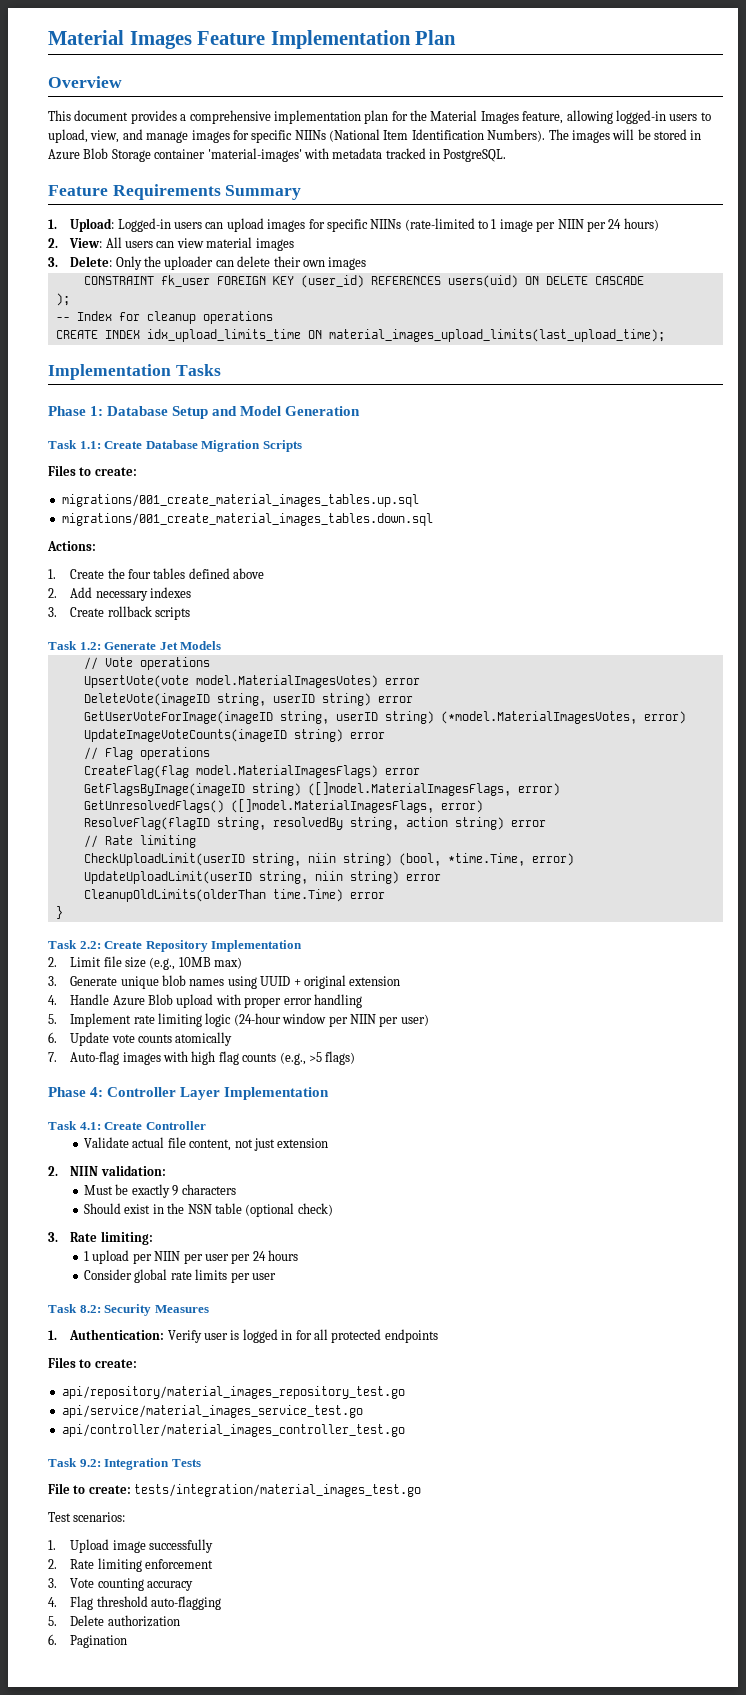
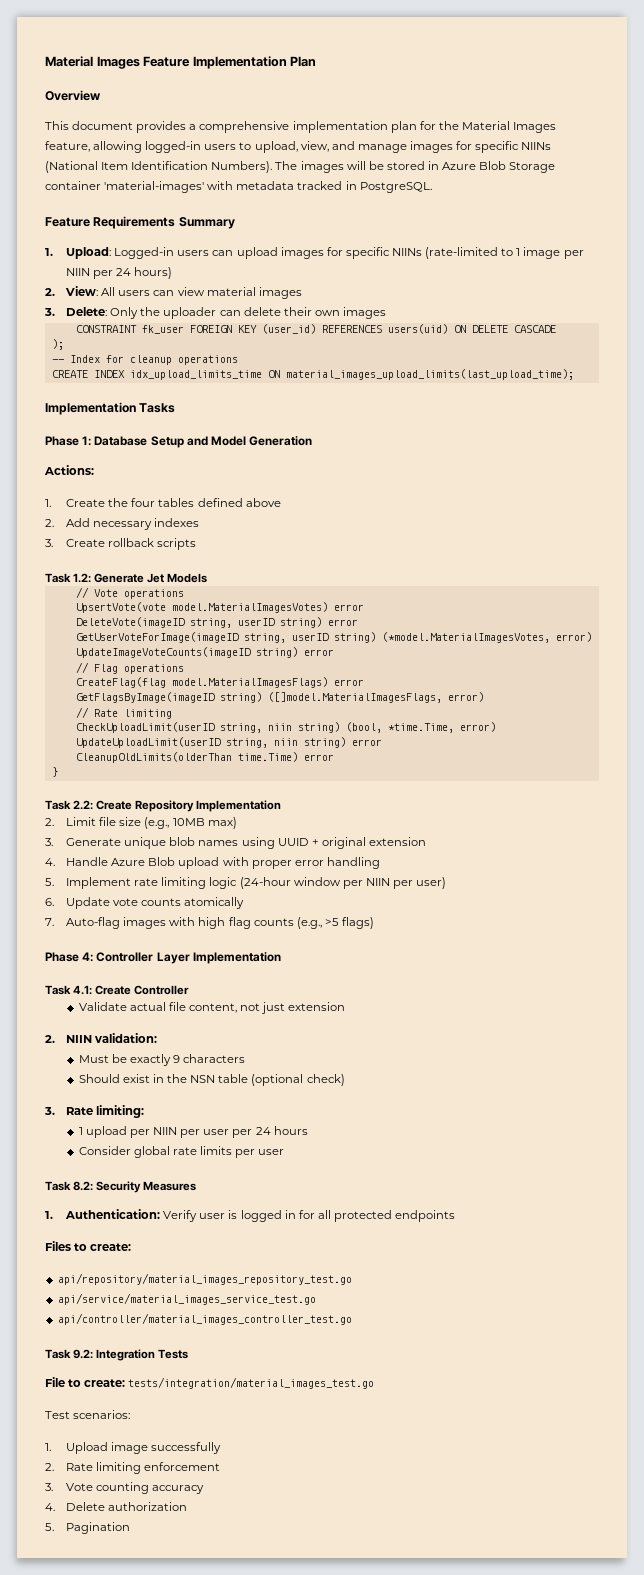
[48,440,302,452] [48,465,137,476] [61,494,419,507] [61,513,433,526] // Task 1.1: Create Database Migration Scripts // Files to create: // migrations/001_create_material_images_tables.up.sql // migrations/001_create_material_images_tables.down.sql -> (313, 441) none
[83,799,483,813] [83,817,546,830] // GetUnresolvedFlags() ([]model.MaterialImagesFlags, error) // ResolveFlag(flagID string, resolvedBy string, action string) error -> (484, 697) none
[70,1596,222,1610] [48,1616,57,1626] Flag threshold auto-flagging // 5. -> (55, 1507) none
[48,1634,57,1645] 6. -> [45,1523,54,1531] 5.

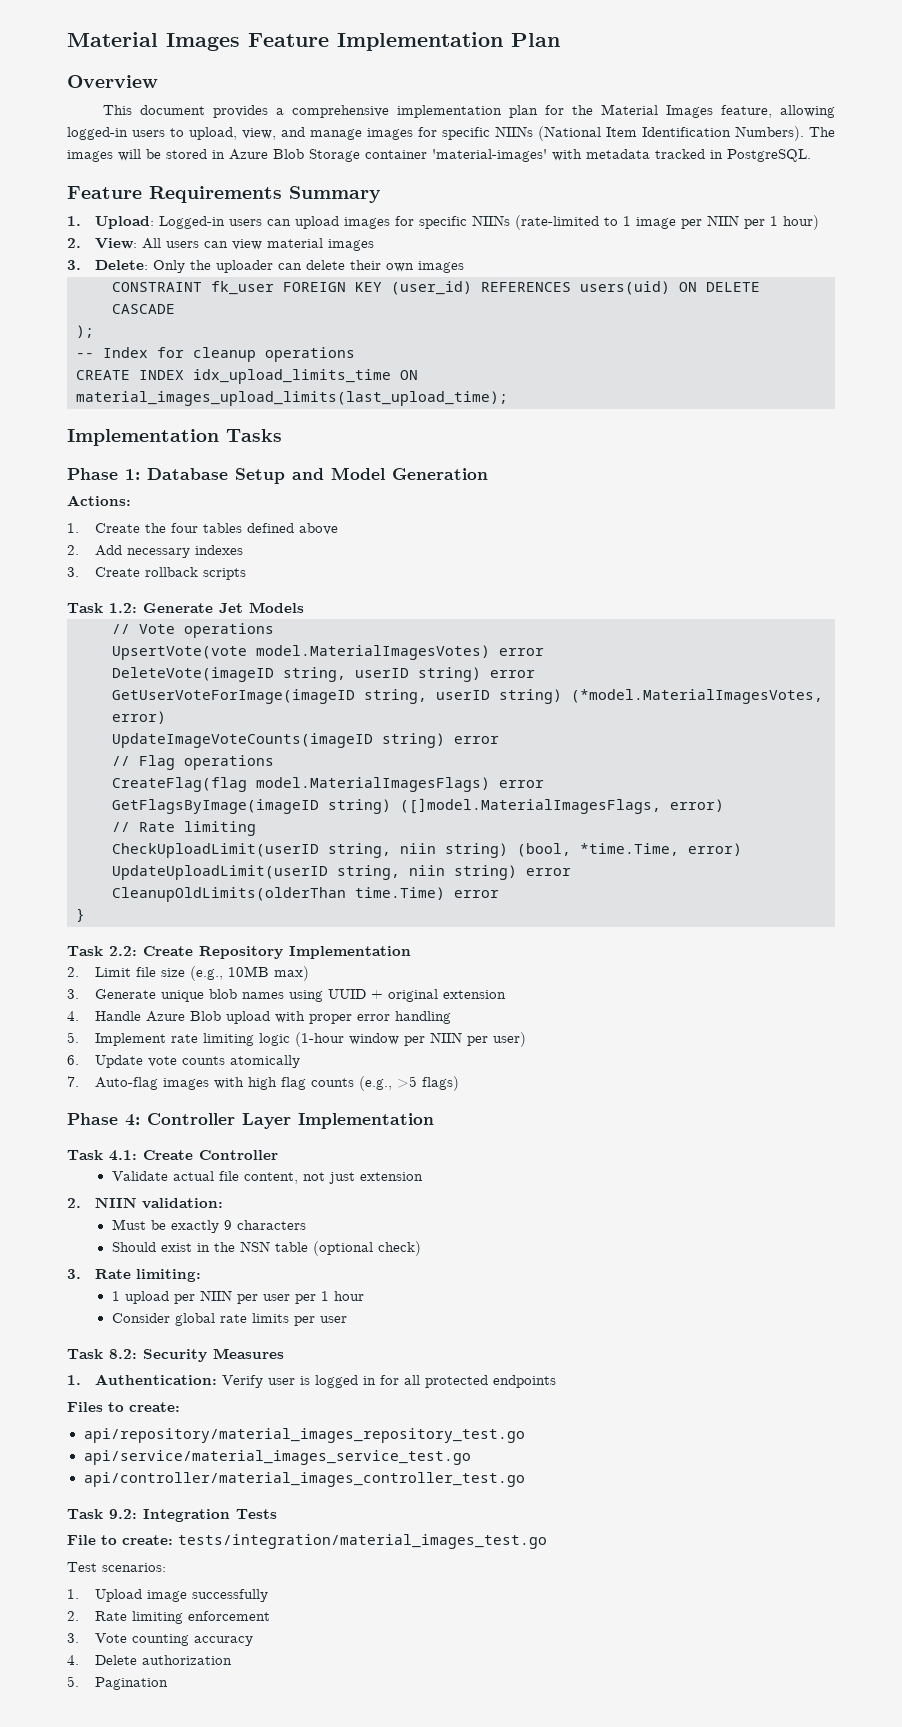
[116,267,173,279] 24 hours) -> [770,215,820,230] 1 hour)
[239,877,291,889] (24-hour -> [295,1032,345,1047] (1-hour
[255,1126,308,1135] 24 hours -> [320,1291,364,1301] 1 hour

